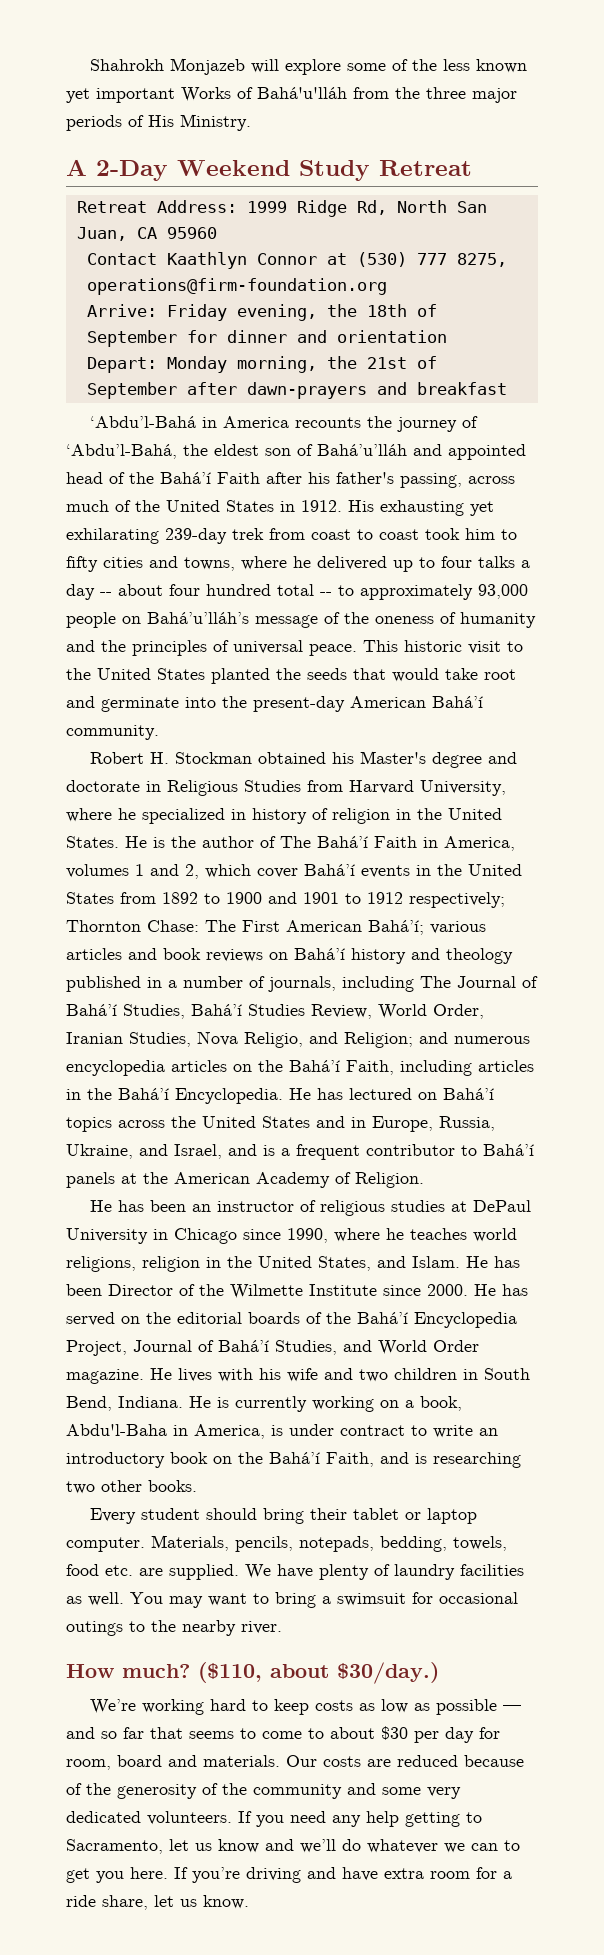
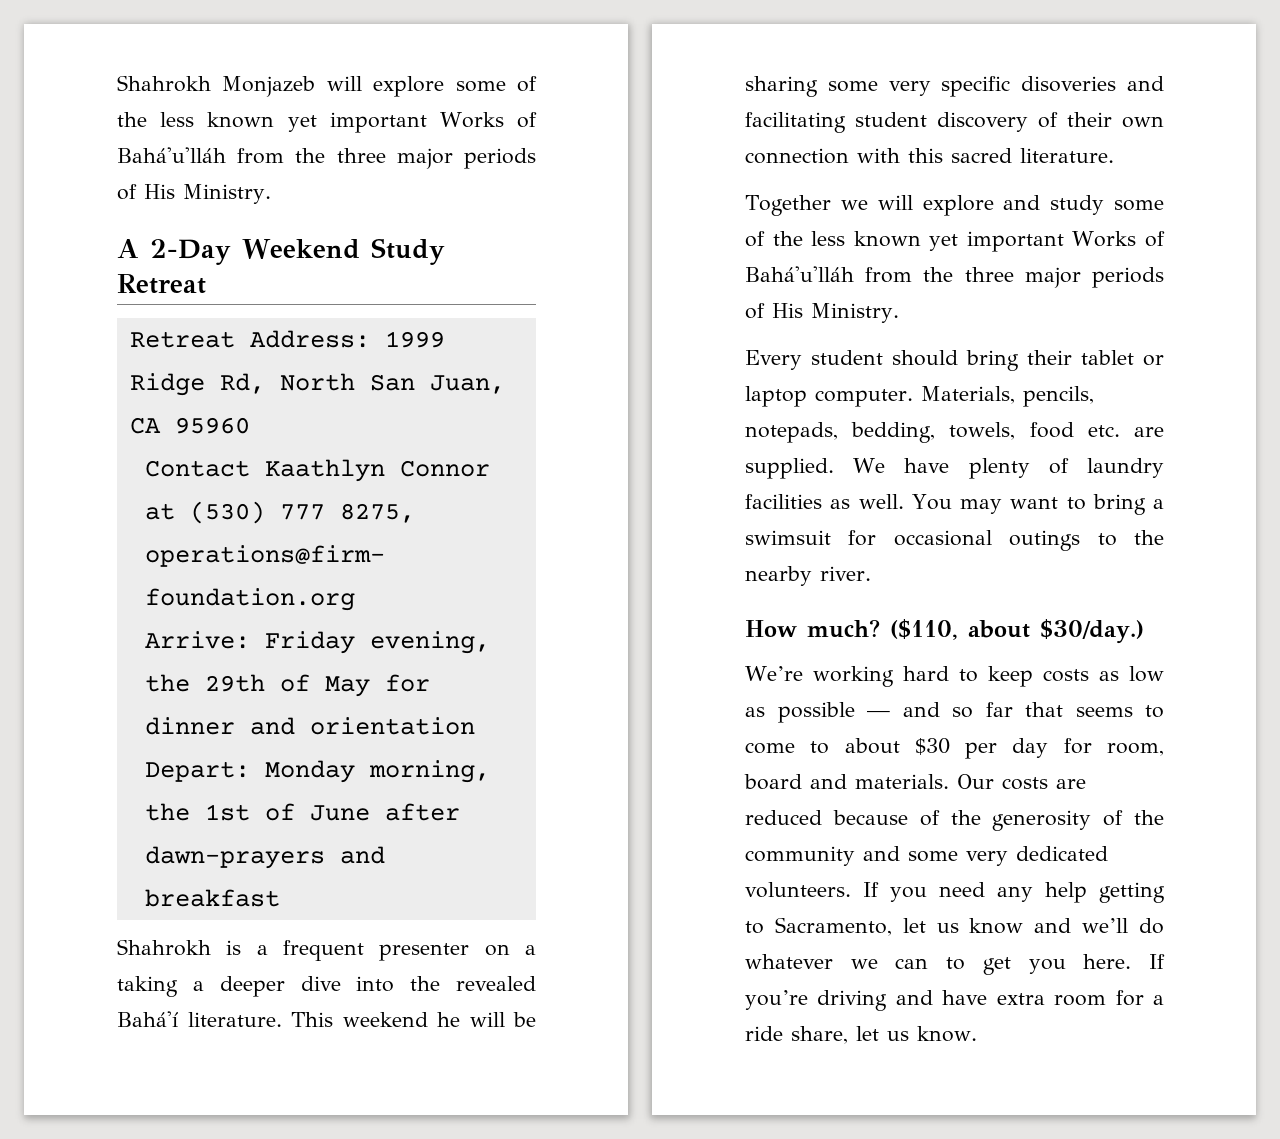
[366,304,437,317] [86,330,177,347] 18th of September -> [204,674,370,697] 29th of May
[366,356,437,369] [86,382,177,399] 21st of September -> [204,803,370,821] 1st of June
[89,416,478,432] [66,444,526,460] [66,472,515,488] [66,500,494,516] [66,528,517,544] [66,556,530,572] [66,584,528,600] [66,612,536,628] [66,640,523,656] [66,668,516,684] [66,696,483,712] [66,725,159,740] [89,751,517,768] [66,780,506,796] [66,808,502,824] [66,836,515,851] [66,864,522,879] [66,892,505,908] [66,920,486,935] [66,948,513,964] [66,976,538,992] [66,1004,484,1019] [66,1031,530,1048] [66,1060,534,1076] [66,1088,494,1104] [66,1116,495,1132] [66,1144,534,1160] [66,1172,424,1188] [89,1200,531,1216] [66,1228,517,1244] [66,1256,520,1272] [66,1284,528,1299] [66,1312,517,1328] [66,1340,479,1356] [66,1368,530,1384] [66,1396,462,1412] [66,1424,498,1439] [66,1452,521,1468] [66,1480,197,1494] ‘Abdu’l-Bahá in America recounts the journey of ‘Abdu’l-Bahá, the eldest son of Bahá’u’lláh and appointed head of the Bahá’í Faith after his father's passing, across much of the United States in 1912. His exhausting yet exhilarating 239-day trek from coast to coast took him to fifty cities and towns, where he delivered up to four talks a day -- about four hundred total -- to approximately 93,000 people on Bahá’u’lláh’s message of the oneness of humanity and the principles of universal peace. This historic visit to the United States planted the seeds that would take root and germinate into the present-day American Bahá’í community. // Robert H. Stockman obtained his Master's degree and doctorate in Religious Studies from Harvard University, where he specialized in history of religion in the United States. He is the author of The Bahá’í Faith in America, volumes 1 and 2, which cover Bahá’í events in the United States from 1892 to 1900 and 1901 to 1912 respectively; Thornton Chase: The First American Bahá’í; various articles and book reviews on Bahá’í history and theology published in a number of journals, including The Journal of Bahá’í Studies, Bahá’í Studies Review, World Order, Iranian Studies, Nova Religio, and Religion; and numerous encyclopedia articles on the Bahá’í Faith, including articles in the Bahá’í Encyclopedia. He has lectured on Bahá’í topics across the United States and in Europe, Russia, Ukraine, and Israel, and is a frequent contributor to Bahá’í panels at the American Academy of Religion. // He has been an instructor of religious studies at DePaul University in Chicago since 1990, where he teaches world religions, religion in the United States, and Islam. He has been Director of the Wilmette Institute since 2000. He has served on the editorial boards of the Bahá’í Encyclopedia Project, Journal of Bahá’í Studies, and World Order magazine. He lives with his wife and two children in South Bend, Indiana. He is currently working on a book, Abdu'l-Baha in America, is under contract to write an introductory book on the Bahá’í Faith, and is researching two other books. -> [117,939,536,961] [117,976,536,997] [117,1011,536,1027] [745,76,1164,97] [745,112,1164,133] [745,148,1114,164] [745,195,1164,216] [745,231,1165,252] [745,266,1164,288] [745,303,899,323] Shahrokh is a frequent presenter on a taking a deeper dive into the revealed Bahá'í literature. This weekend he will be sharing some very specific disoveries and facilitating student discovery of their own connection with this sacred literature. // Together we will explore and study some of the less known yet important Works of Bahá'u'lláh from the three major periods of His Ministry.

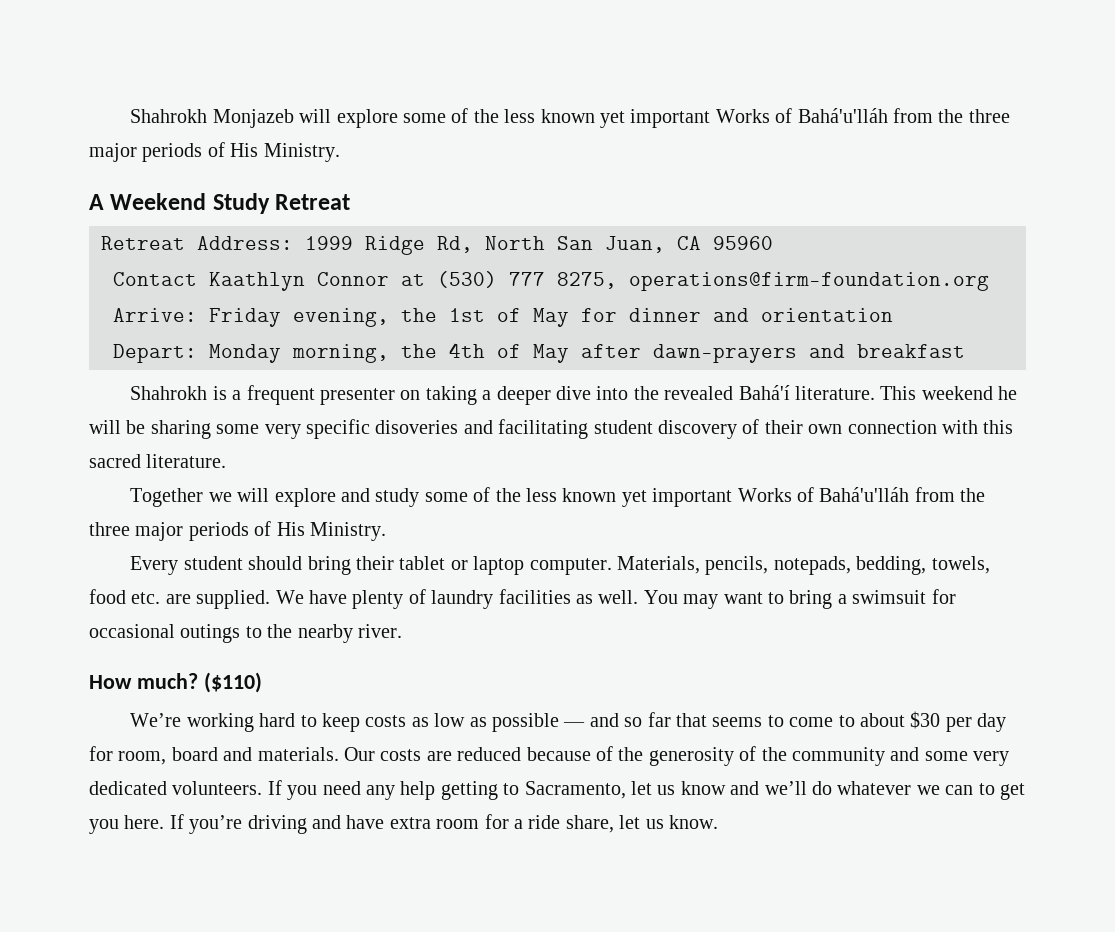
[150,239,231,265] 2-Day -> (104, 202) none
[204,674,265,692] 29th -> [449,308,485,322] 1st
[204,803,370,821] 1st of June -> [449,343,569,363] 4th of May
[525,945,536,955] a -> (421, 395) none
[890,619,1144,644] ($110, about $30/day.) -> [203,672,262,693] ($110)

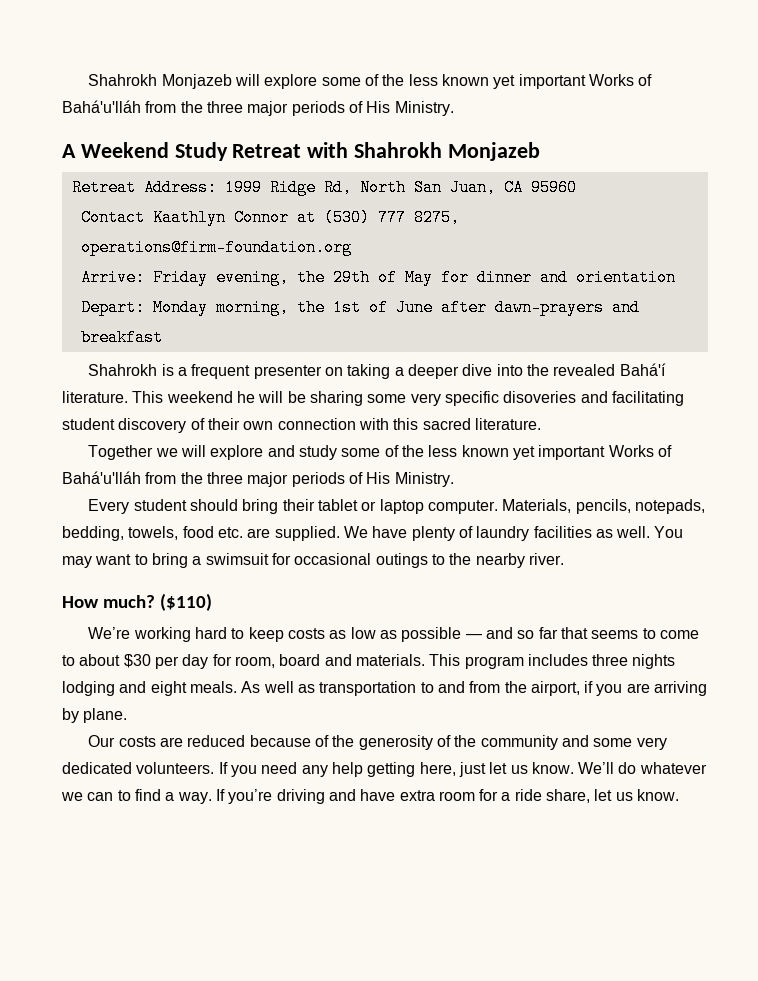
(351, 202) none -> [307,142,540,161] with Shahrokh Monjazeb
[449,308,485,322] 1st -> [332,269,370,286] 29th
[449,343,569,363] 4th of May -> [332,299,433,316] 1st of June
(339, 754) none -> [429,654,676,669] [62,681,708,696] [62,708,128,723] This program includes three nights lodging and eight meals. As well as transportation to and from the airport, if you are arriving by plane. //
[503,781,807,799] to Sacramento, let us know and we’ll -> [419,762,615,777] here, just let us know. We’ll
[999,783,1025,800] [89,815,165,834] get you here. -> [134,789,212,804] find a way.

